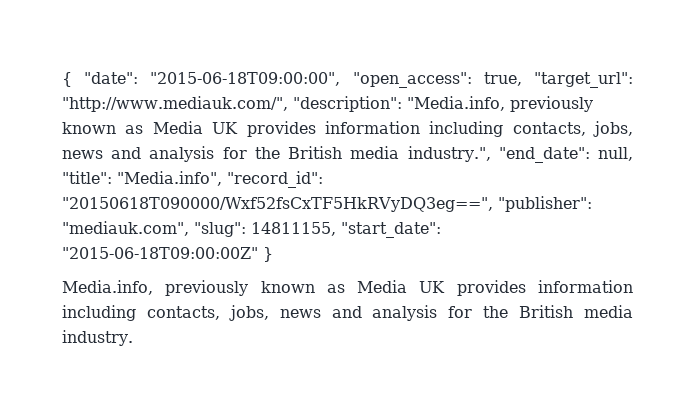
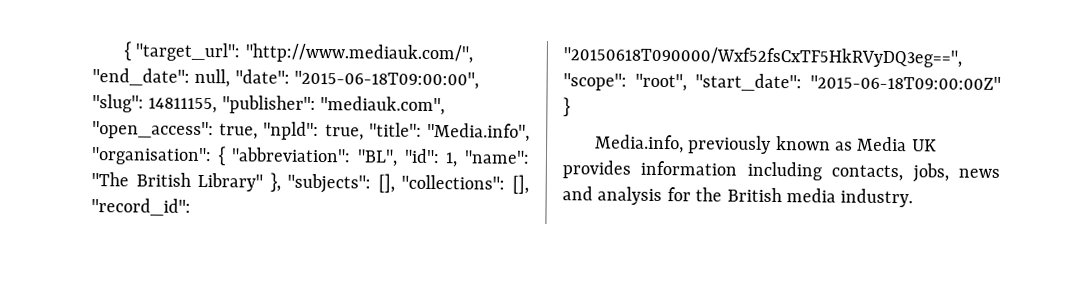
[62,72,633,88] [62,96,593,112] [62,121,633,137] [62,146,634,163] [62,171,323,188] [62,196,592,212] [62,221,336,237] { "date": "2015-06-18T09:00:00", "open_access": true, "target_url": "http://www.mediauk.com/", "description": "Media.info, previously known as Media UK provides information including contacts, jobs, news and analysis for the British media industry.", "end_date": null, "title": "Media.info", "record_id": "20150618T090000/Wxf52fsCxTF5HkRVyDQ3eg==", "publisher": "mediauk.com", "slug": 14811155, -> [123,41,473,64] [92,68,480,90] [92,94,446,116] [92,121,530,142] [91,146,530,168] [91,172,529,194] [91,198,191,216] [563,46,962,68] [563,73,687,92] { "target_url": "http://www.mediauk.com/", "end_date": null, "date": "2015-06-18T09:00:00", "slug": 14811155, "publisher": "mediauk.com", "open_access": true, "npld": true, "title": "Media.info", "organisation": { "abbreviation": "BL", "id": 1, "name": "The British Library" }, "subjects": [], "collections": [], "record_id": "20150618T090000/Wxf52fsCxTF5HkRVyDQ3eg==", "scope": "root",

